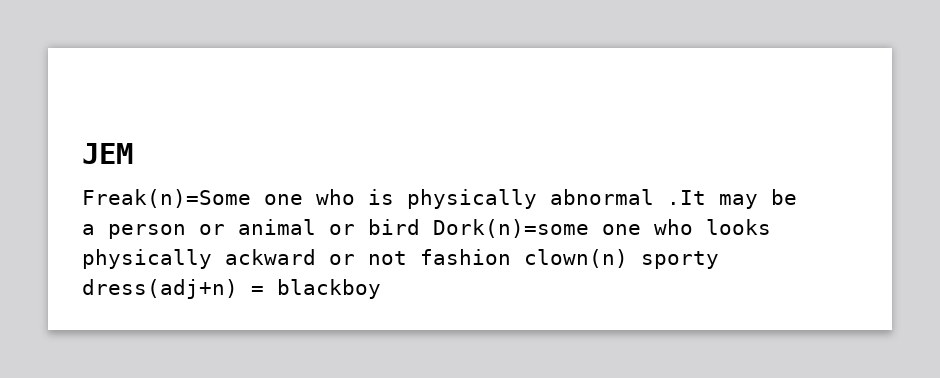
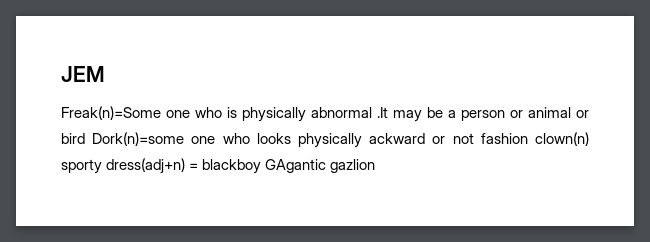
(381, 289) none -> [265,159,376,173] GAgantic gazlion

